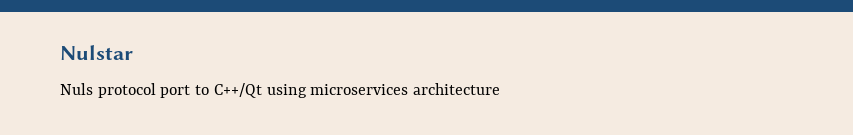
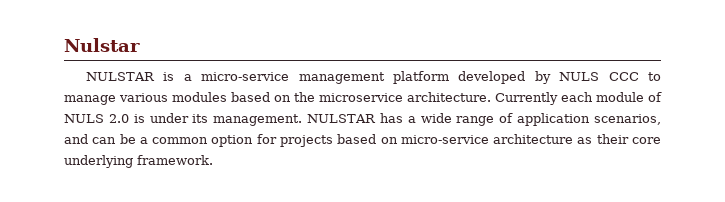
[60,83,501,98] Nuls protocol port to C++/Qt using microservices architecture -> [85,71,661,84] [64,92,662,105] [64,113,661,126] [64,134,662,147] [64,155,213,168] NULSTAR is a micro-service management platform developed by NULS CCC to manage various modules based on the microservice architecture. Currently each module of NULS 2.0 is under its management. NULSTAR has a wide range of application scenarios, and can be a common option for projects based on micro-service architecture as their core underlying framework.

